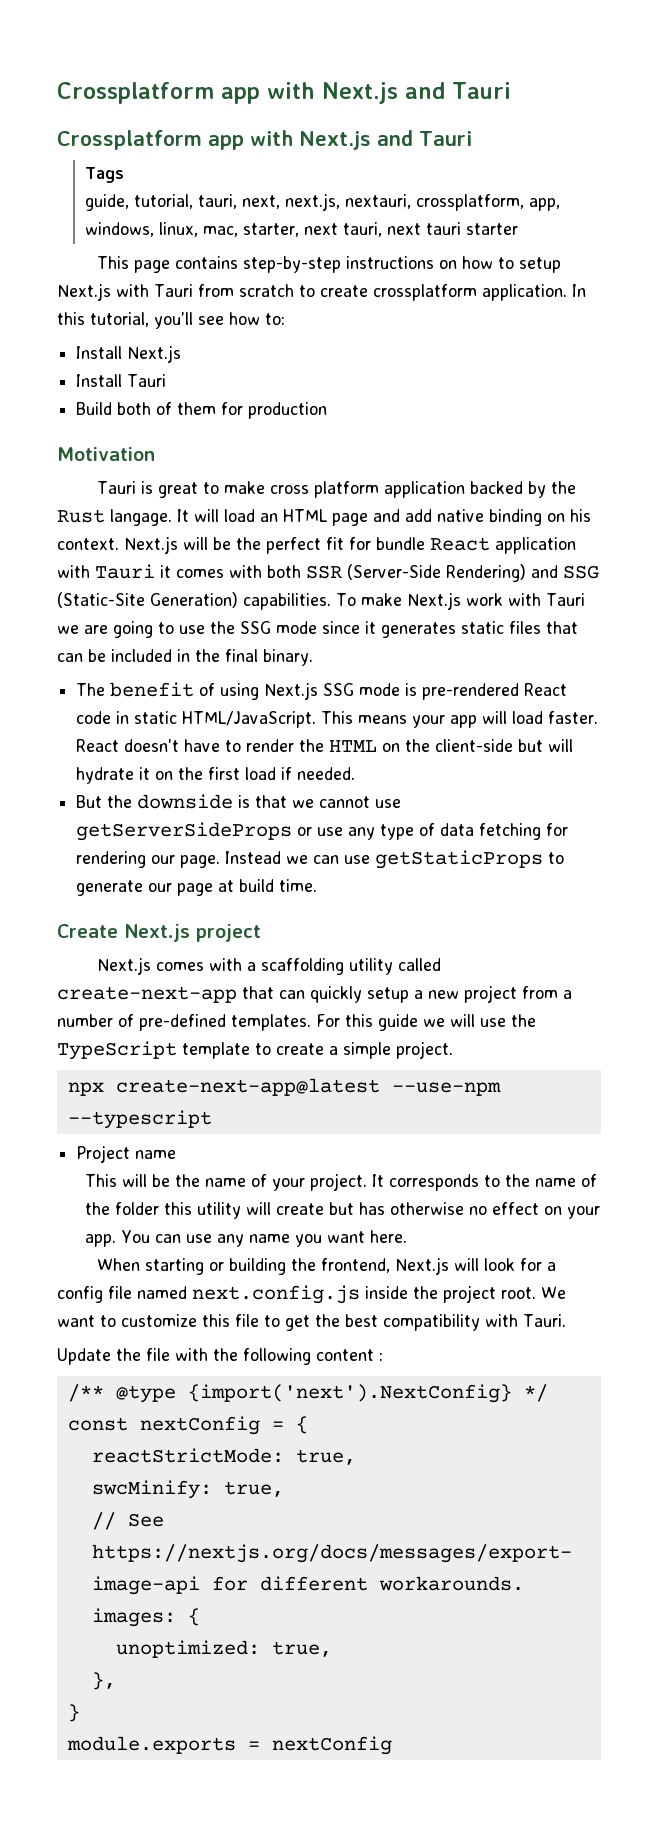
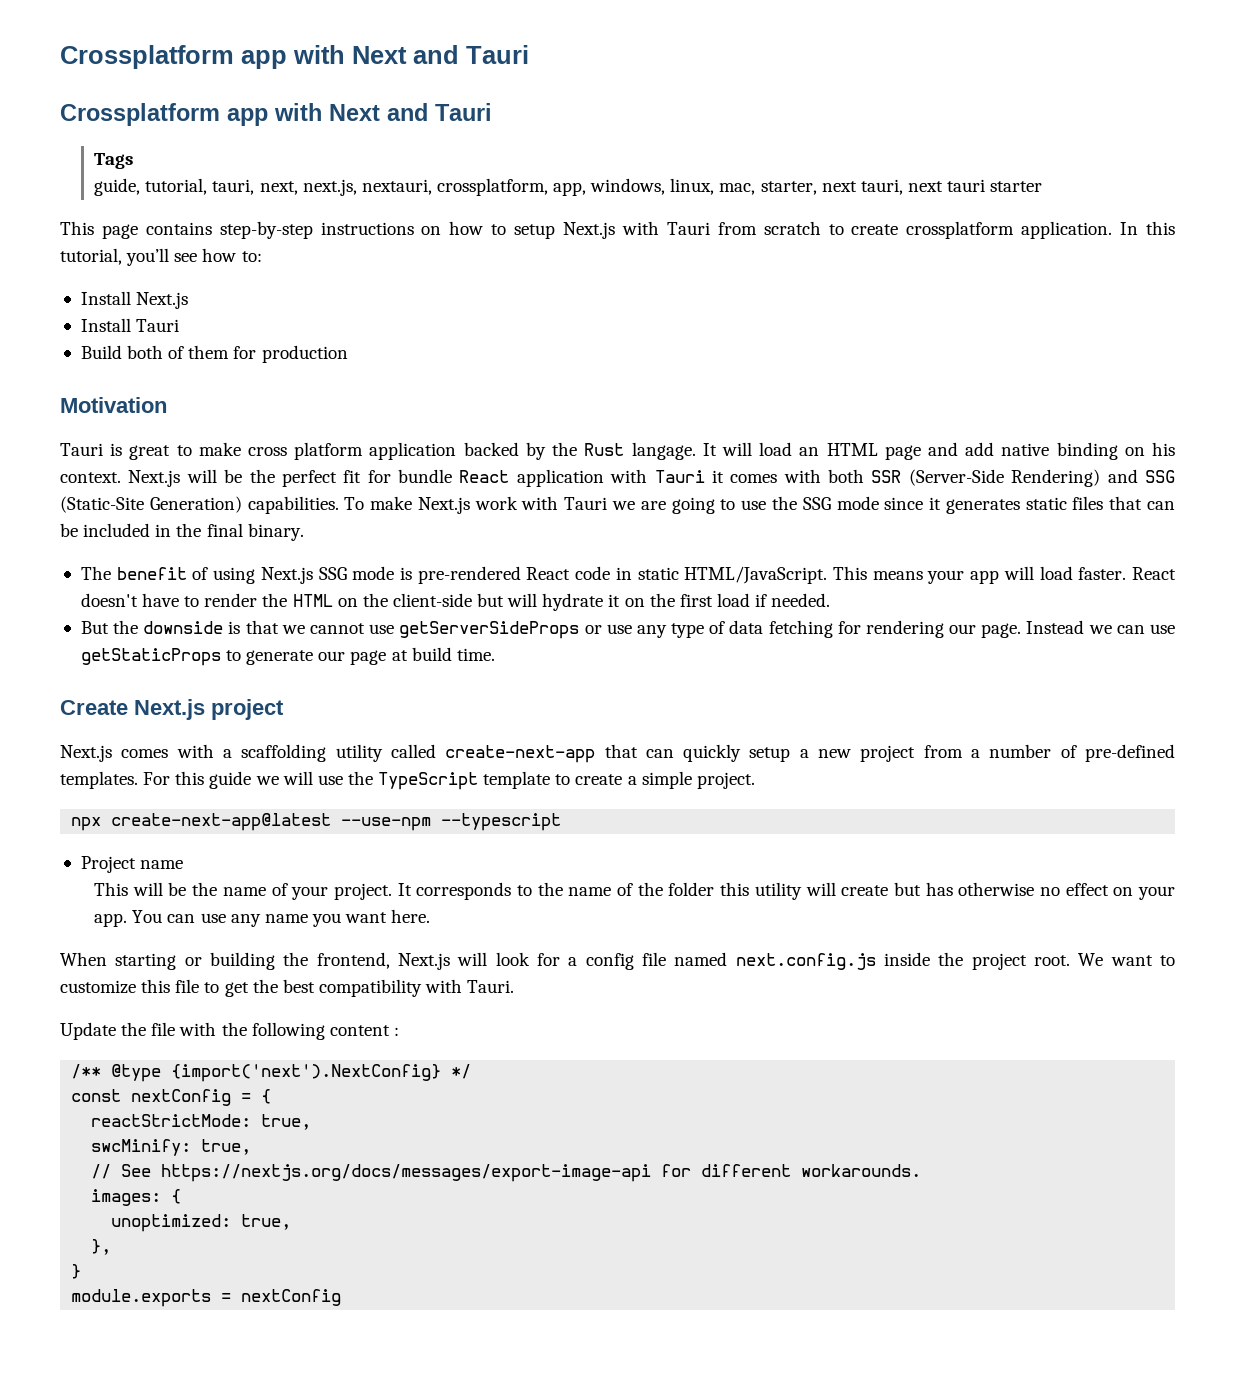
[57,82,398,104] Crossplatform app with Next.js -> [60,45,407,69] Crossplatform app with Next
[299,131,371,150] Next.js -> [329,104,380,121] Next

